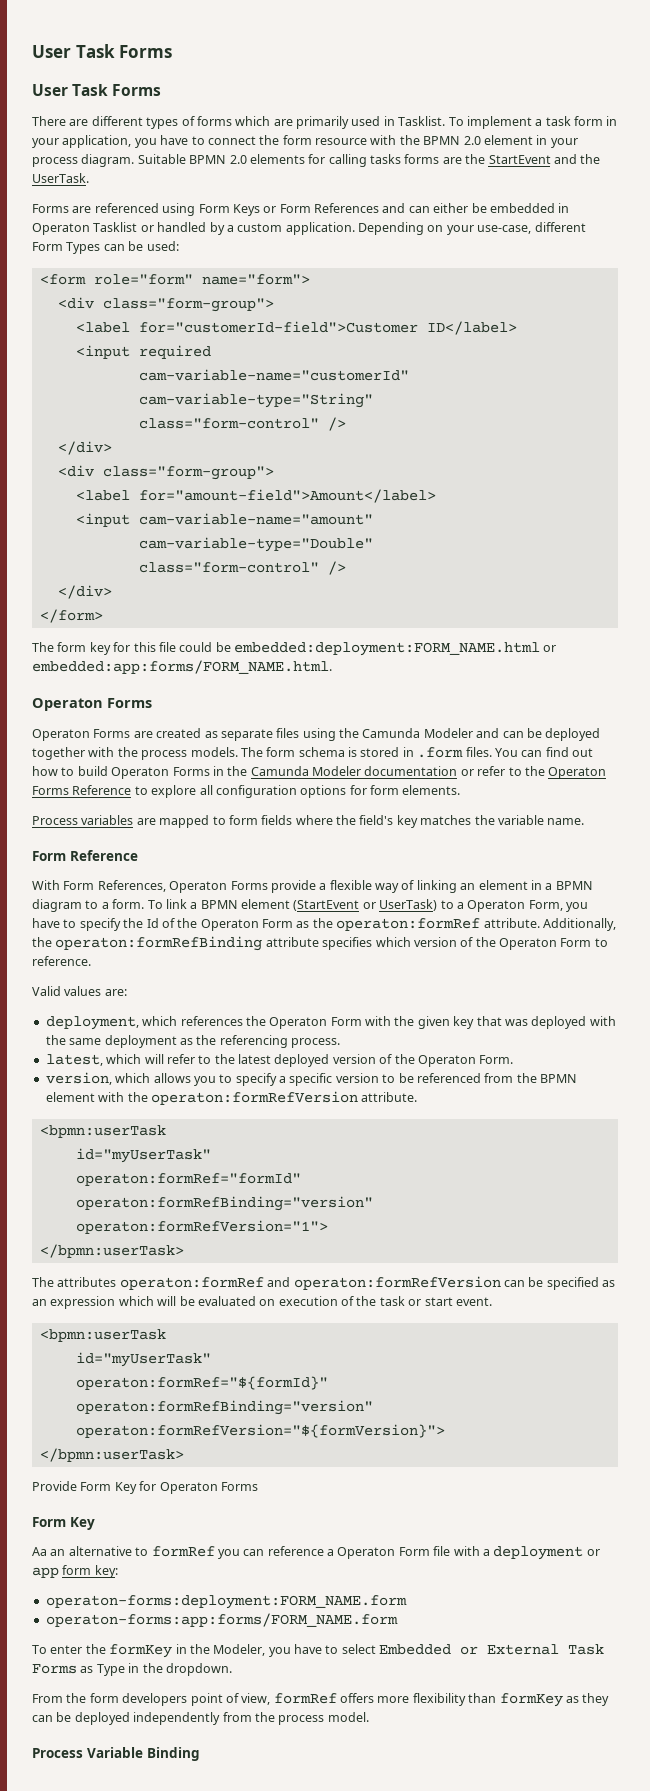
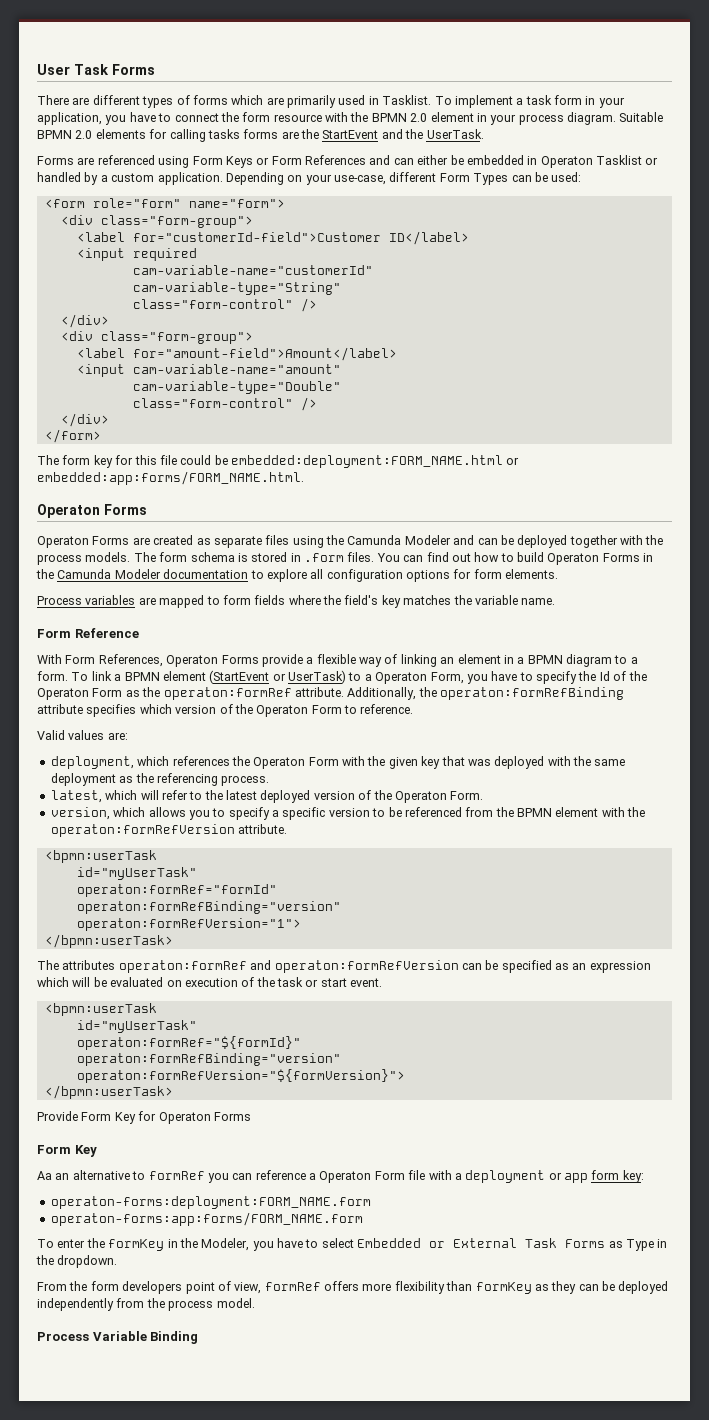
[32,44,173,58] [32,84,162,96] User Task Forms // User Task Forms -> [37,64,155,75] User Task Forms
[460,766,607,779] [32,785,132,795] or refer to the Operaton Forms Reference -> (249, 574) none

